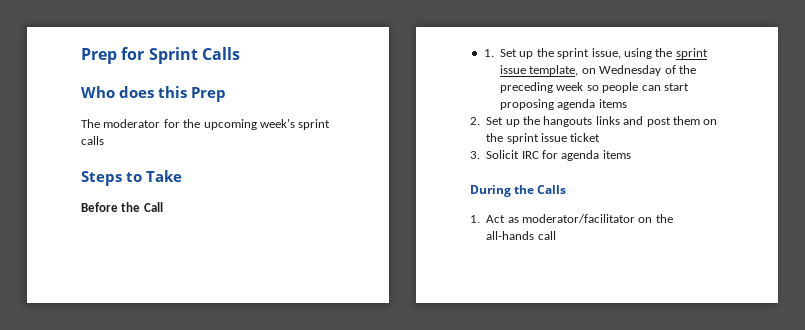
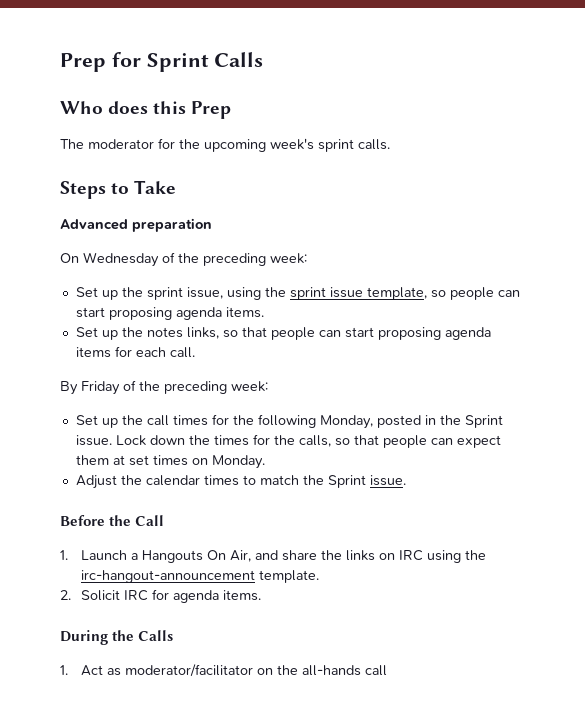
[81,136,104,145] calls -> [358,139,390,150] calls.
[81,202,163,212] [483,49,494,57] Before the Call // 1. -> [60,218,212,232] [60,252,307,267] Advanced preparation // On Wednesday of the preceding week: //
[581,65,696,76] [500,82,584,93] on Wednesday of the preceding week -> (427, 293) none
[598,99,627,108] [470,116,718,127] [486,133,601,144] [470,151,480,159] items // 2. Set up the hangouts links and post them on the sprint issue ticket // 3. -> [225,307,264,318] [75,327,491,340] [75,346,195,358] [60,380,268,395] [75,414,503,429] [75,434,501,448] [75,455,265,469] [75,475,406,489] [60,515,165,526] [60,550,487,563] [81,570,320,583] [60,590,71,600] items. // Set up the notes links, so that people can start proposing agenda items for each call. // By Friday of the preceding week: // Set up the call times for the following Monday, posted in the Sprint issue. Lock down the times for the calls, so that people can expect them at set times on Monday. // Adjust the calendar times to match the Sprint issue. // Before the Call // 1. Launch a Hangouts On Air, and share the links on IRC using the irc-hangout-announcement template. // 2.
[602,150,631,159] items -> [223,590,262,601] items.

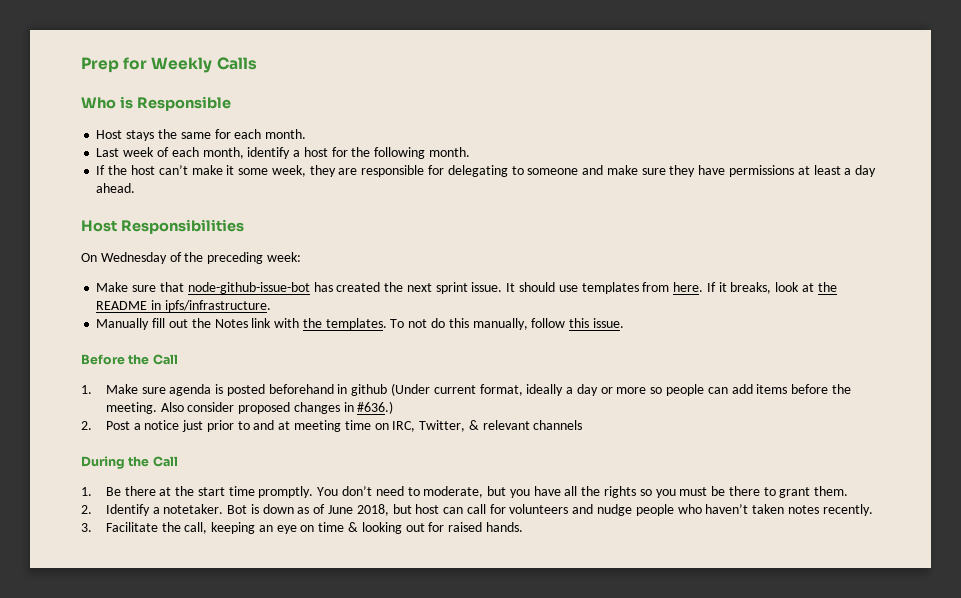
[146,53,209,72] Sprint -> [151,57,213,73] Weekly
[108,101,232,119] [60,138,390,152] [60,180,177,199] [60,218,212,232] does this Prep // The moderator for the upcoming week's sprint calls. // Steps to Take // Advanced preparation -> [119,96,231,111] [96,129,307,141] [96,147,470,159] [96,165,877,177] [96,183,136,193] [81,219,244,234] is Responsible // Host stays the same for each month. // Last week of each month, identify a host for the following month. // If the host can’t make it some week, they are responsible for delegating to someone and make sure they have permissions at least a day ahead. // Host Responsibilities
[75,287,520,300] [75,307,264,320] [75,327,491,340] [75,346,195,358] [60,380,268,395] [75,414,503,429] [75,434,501,448] [75,455,265,469] [75,475,366,489] Set up the sprint issue, using the sprint issue template, so people can start proposing agenda items. // Set up the notes links, so that people can start proposing agenda items for each call. // By Friday of the preceding week: // Set up the call times for the following Monday, posted in the Sprint issue. Lock down the times for the calls, so that people can expect them at set times on Monday. // Adjust the calendar times to match the Sprint -> [96,282,837,294] [96,300,271,312] [96,318,590,330] Make sure that node-github-issue-bot has created the next sprint issue. It should use templates from here. If it breaks, look at the README in ipfs/infrastructure. // Manually fill out the Notes link with the templates. To not do this manually, follow this
[81,550,487,563] [81,570,320,583] [60,589,262,603] Launch a Hangouts On Air, and share the links on IRC using the irc-hangout-announcement template. // 2. Solicit IRC for agenda items. -> [105,383,851,396] [105,401,394,414] [81,420,583,432] Make sure agenda is posted beforehand in github (Under current format, ideally a day or more so people can add items before the meeting. Also consider proposed changes in #636.) // 2. Post a notice just prior to and at meeting time on IRC, Twitter, & relevant channels
[138,630,174,641] [60,664,388,677] Calls // 1. Act as moderator/facilitator on the all-hands call -> [152,456,178,467] [81,486,849,498] [81,504,873,516] [81,522,523,534] Call // 1. Be there at the start time promptly. You don’t need to moderate, but you have all the rights so you must be there to grant them. // 2. Identify a notetaker. Bot is down as of June 2018, but host can call for volunteers and nudge people who haven’t taken notes recently. // 3. Facilitate the call, keeping an eye on time & looking out for raised hands.

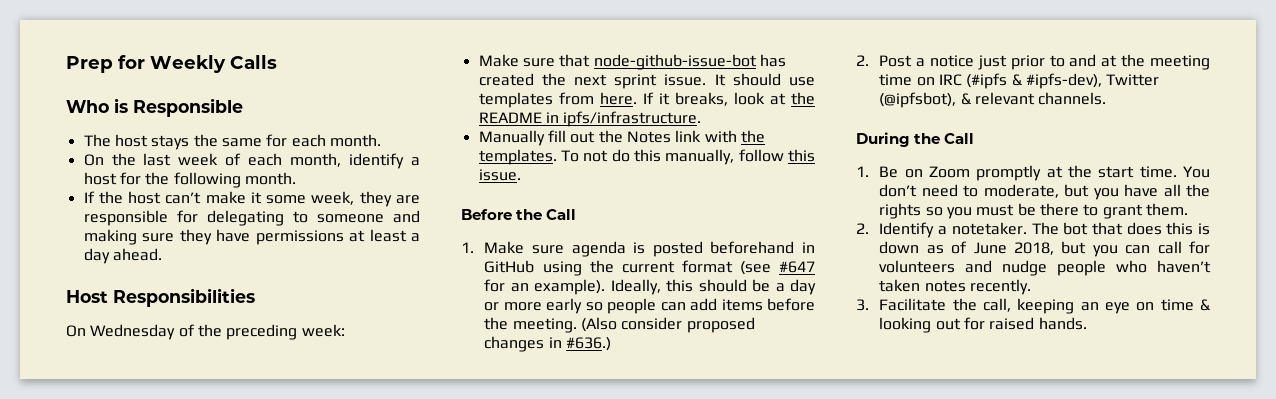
[96,130,123,139] Host -> [83,134,148,147] The host
[96,148,120,157] Last -> [83,153,172,166] On the last
[606,165,638,175] make -> [83,229,137,245] making
[351,383,564,396] github (Under current format, ideally -> [484,260,815,276] [484,279,771,295] GitHub using the current format (see #647 for an example). Ideally, this should be
(647, 390) none -> [546,298,583,314] early
[160,402,184,412] Also -> [581,317,618,332] (Also
(291, 425) none -> [1121,54,1146,67] the
[392,420,466,432] IRC, Twitter, -> [939,73,1160,89] [879,92,957,108] IRC (#ipfs & #ipfs-dev), Twitter (@ipfsbot),
[533,420,583,430] channels -> [1038,92,1107,105] channels.
[124,486,156,496] there -> [904,165,1042,181] on Zoom promptly
[228,486,314,498] time promptly. -> [1139,166,1177,178] time.
[227,505,248,514] Bot -> [1031,222,1194,235] The bot that does this
[415,504,440,514] host -> [1092,245,1118,257] you

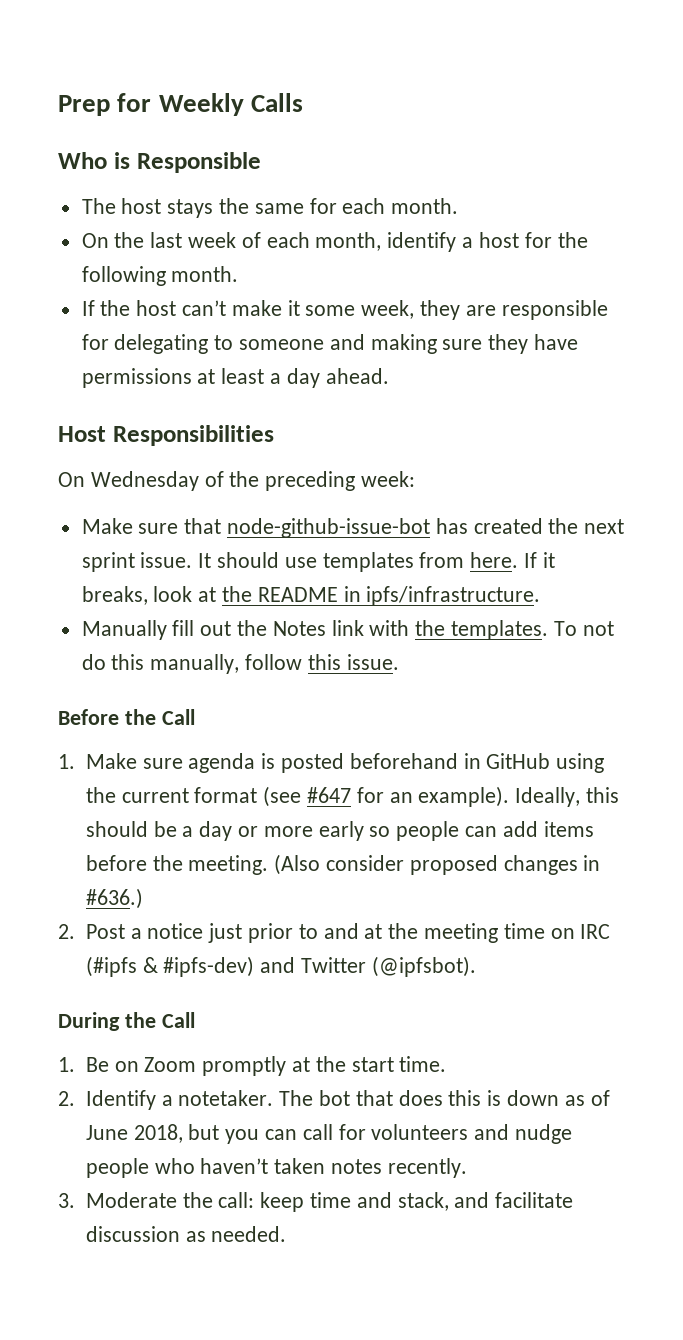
[1026,73,1160,89] [879,92,1107,108] #ipfs-dev), Twitter (@ipfsbot), & relevant channels. -> [163,956,476,977] #ipfs-dev) and Twitter (@ipfsbot).
[1183,166,1210,178] [879,184,1210,200] [879,203,1189,219] You don’t need to moderate, but you have all the rights so you must be there to grant them. -> (447, 1064) none
[879,298,1210,314] [879,317,1087,333] Facilitate the call, keeping an eye on time & looking out for raised hands. -> [85,1192,574,1212] [85,1226,287,1242] Moderate the call: keep time and stack, and facilitate discussion as needed.

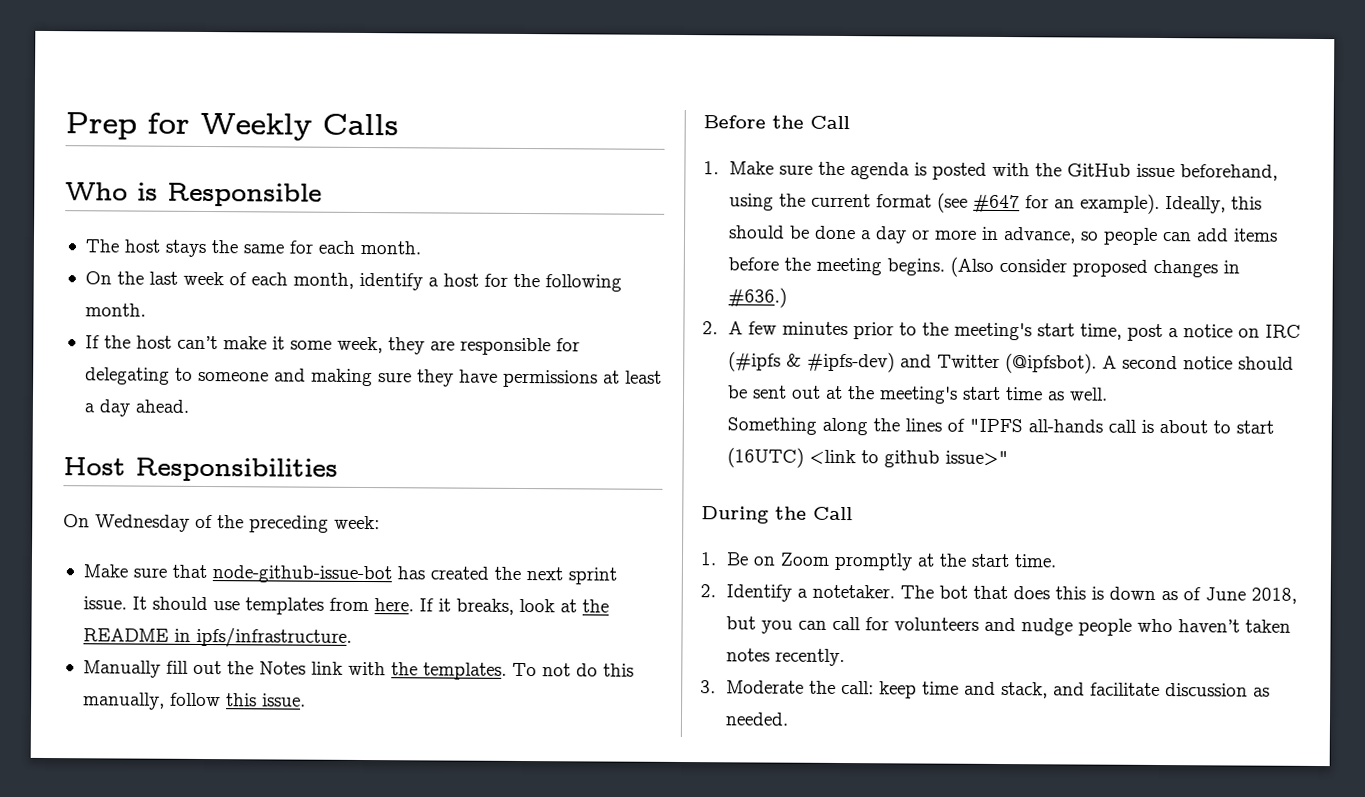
(183, 763) none -> [817,161,845,176] the
[349,753,551,769] beforehand in GitHub -> [991,162,1278,181] with the GitHub issue beforehand,
(177, 829) none -> [814,225,856,240] done
[318,821,364,841] early -> [981,226,1076,244] in advance,
[188,855,269,875] meeting. -> [815,257,945,276] meeting begins.
[85,923,545,943] Post a notice just prior to and at the meeting time -> [727,321,1233,342] A few minutes prior to the meeting's start time, post a notice
(476, 966) none -> [1101,355,1294,370] [727,385,1108,404] [726,417,1274,436] [726,447,1009,468] A second notice should be sent out at the meeting's start time as well. // Something along the lines of "IPFS all-hands call is about to start (16UTC) <link to github issue>"

